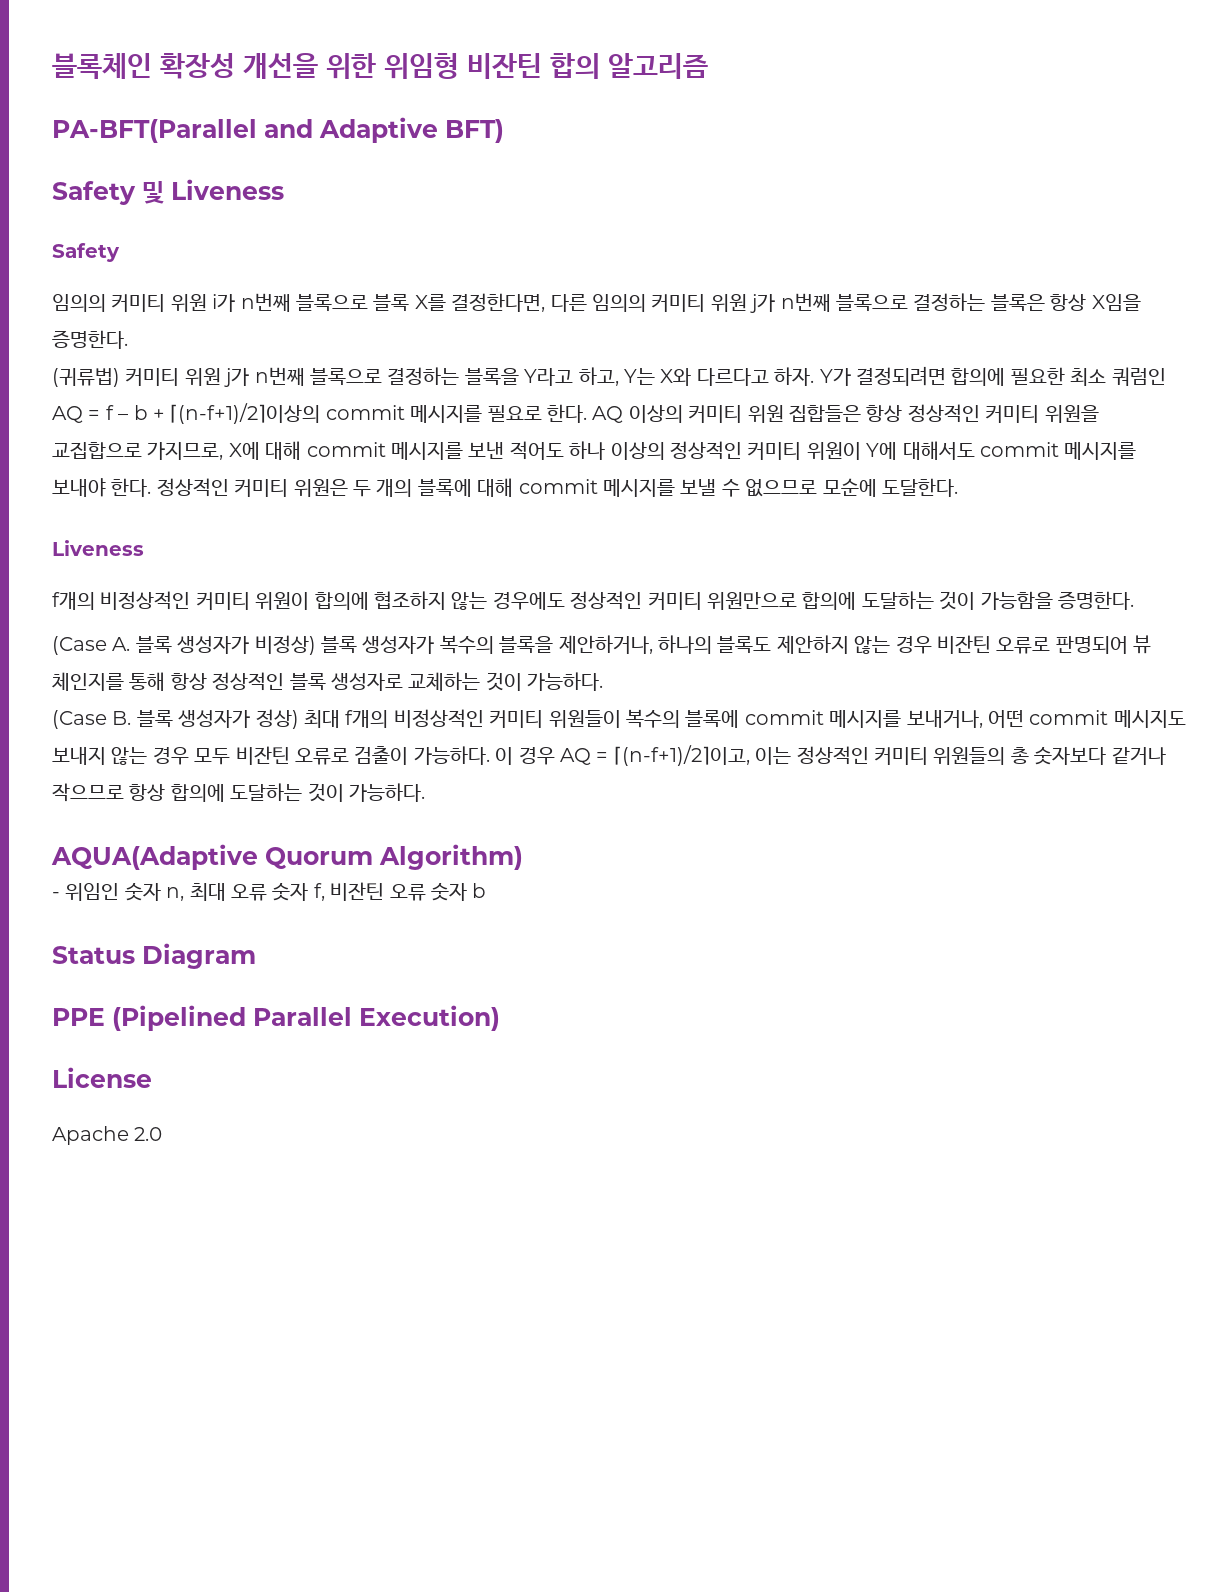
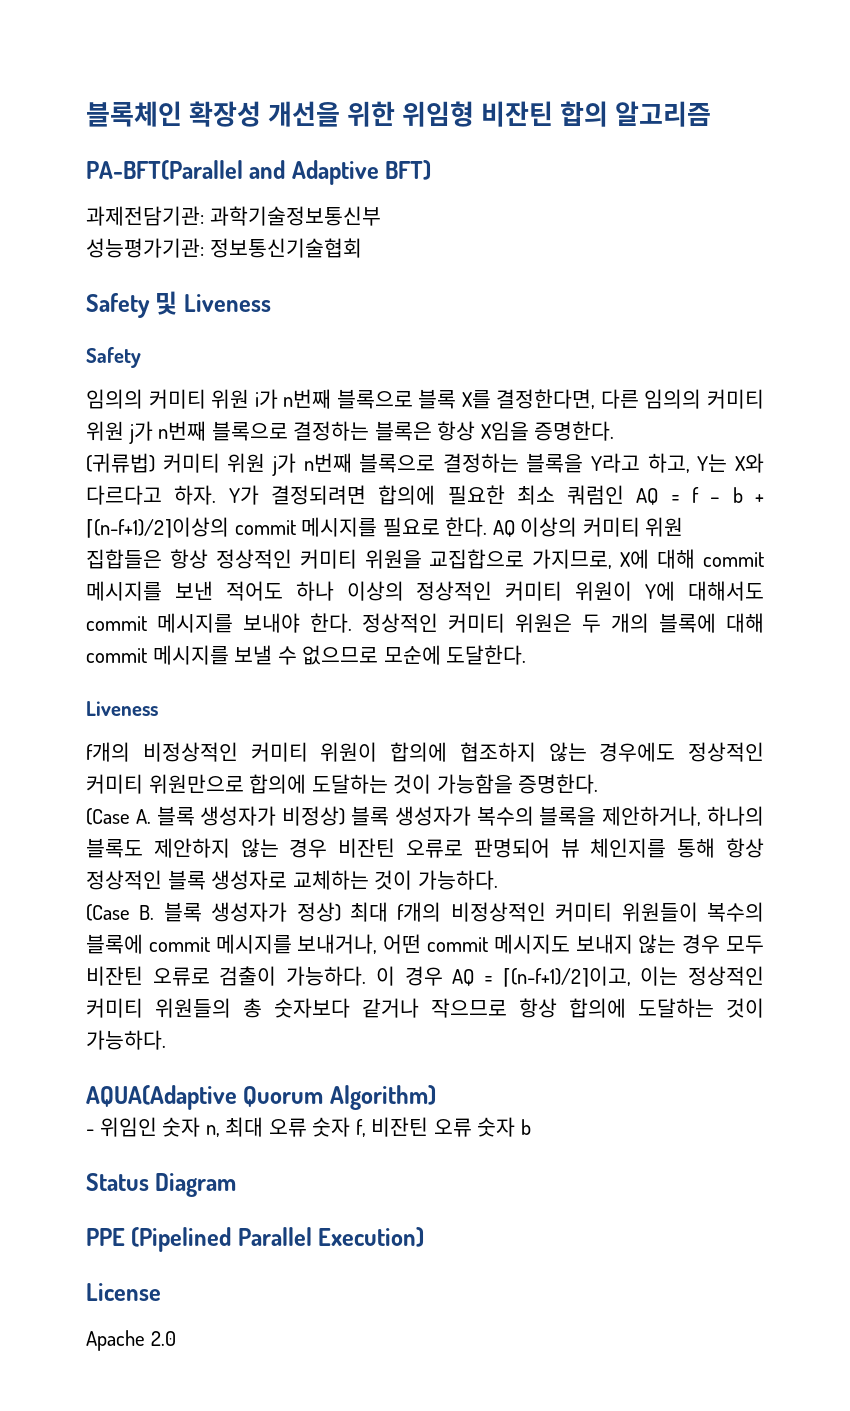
(504, 131) none -> [86,206,381,226] [86,238,362,258] // 과제전담기관: 과학기술정보통신부 // 성능평가기관: 정보통신기술협회

